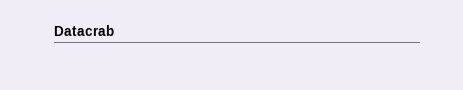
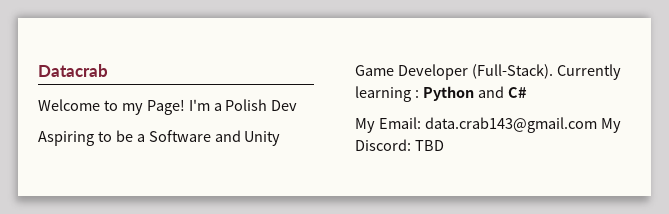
(114, 30) none -> [38,99,298,115] [38,130,281,146] [355,64,621,80] [355,86,527,102] [355,117,621,133] [355,139,444,151] // Welcome to my Page! I'm a Polish Dev // Aspiring to be a Software and Unity Game Developer (Full-Stack). Currently learning : Python and C# // My Email: data.crab143@gmail.com My Discord: TBD

